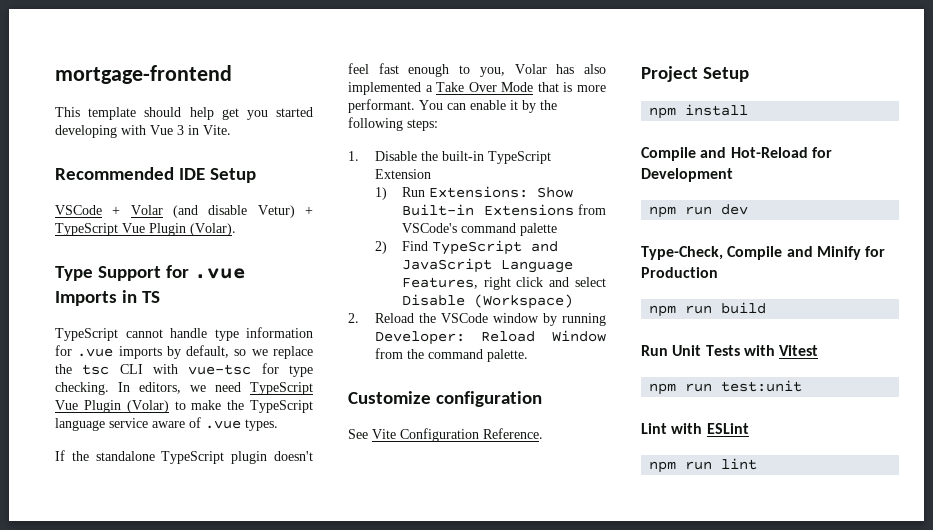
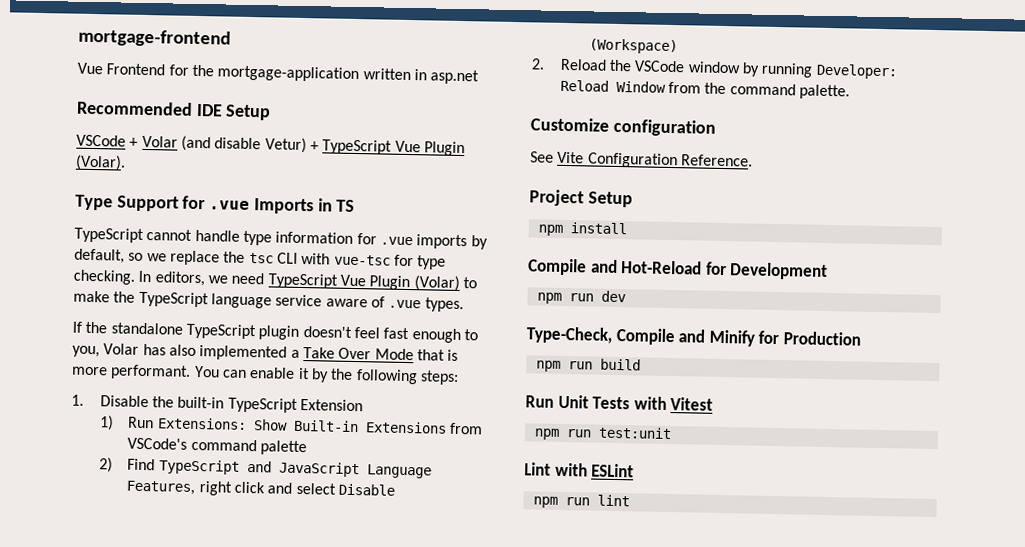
[55,107,313,120] [55,125,231,138] This template should help get you started developing with Vue 3 in Vite. -> [77,62,480,85] Vue Frontend for the mortgage-application written in asp.net

